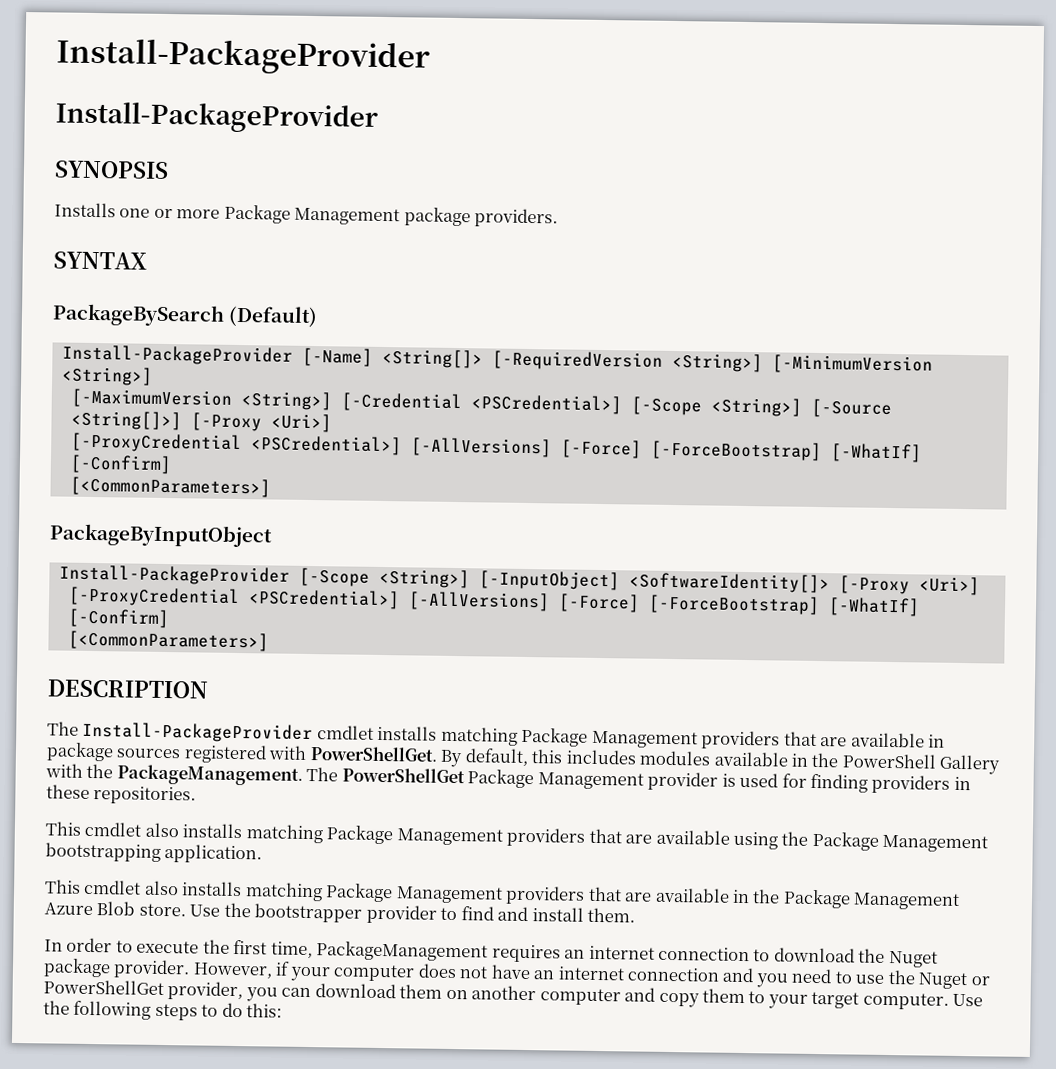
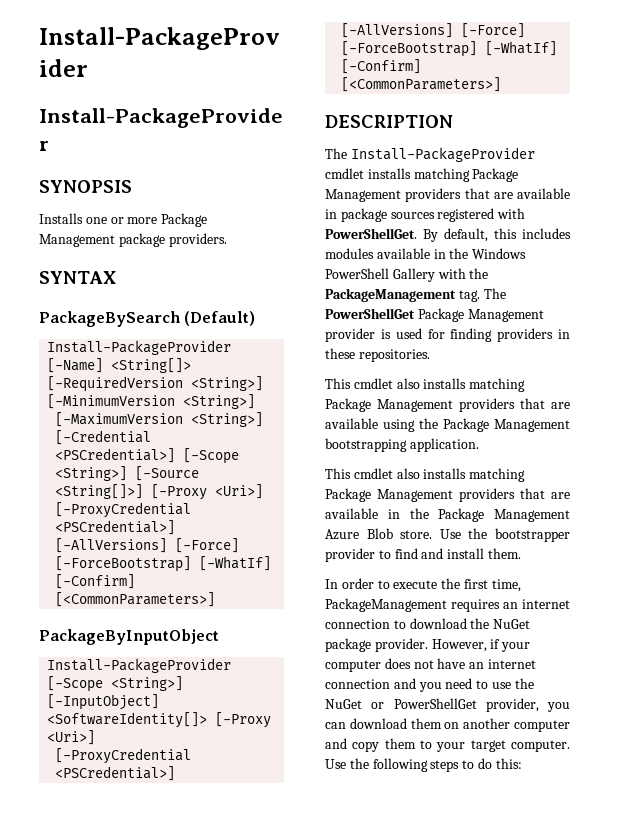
(840, 760) none -> [472,248,527,259] Windows
[116,764,303,786] PackageManagement. -> [325,288,480,302] PackageManagement tag.
[888,951,938,968] Nuget -> [493,619,531,629] NuGet
[918,972,968,990] Nuget -> [325,699,362,709] NuGet

